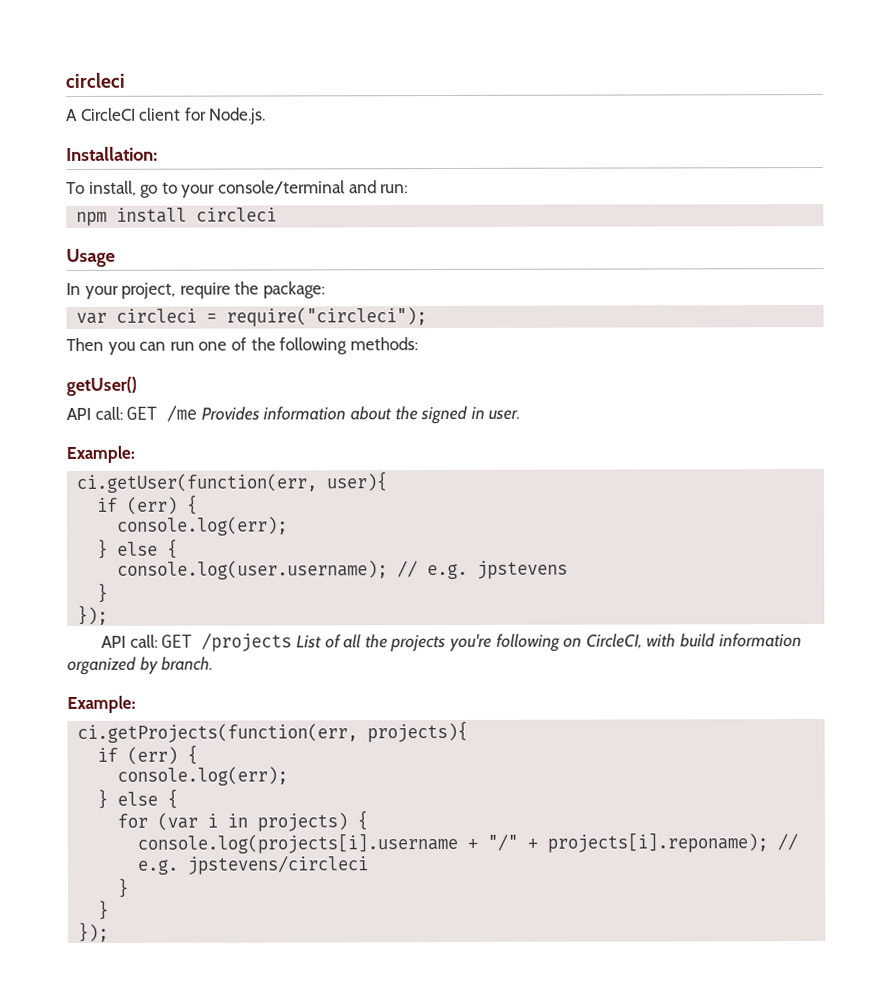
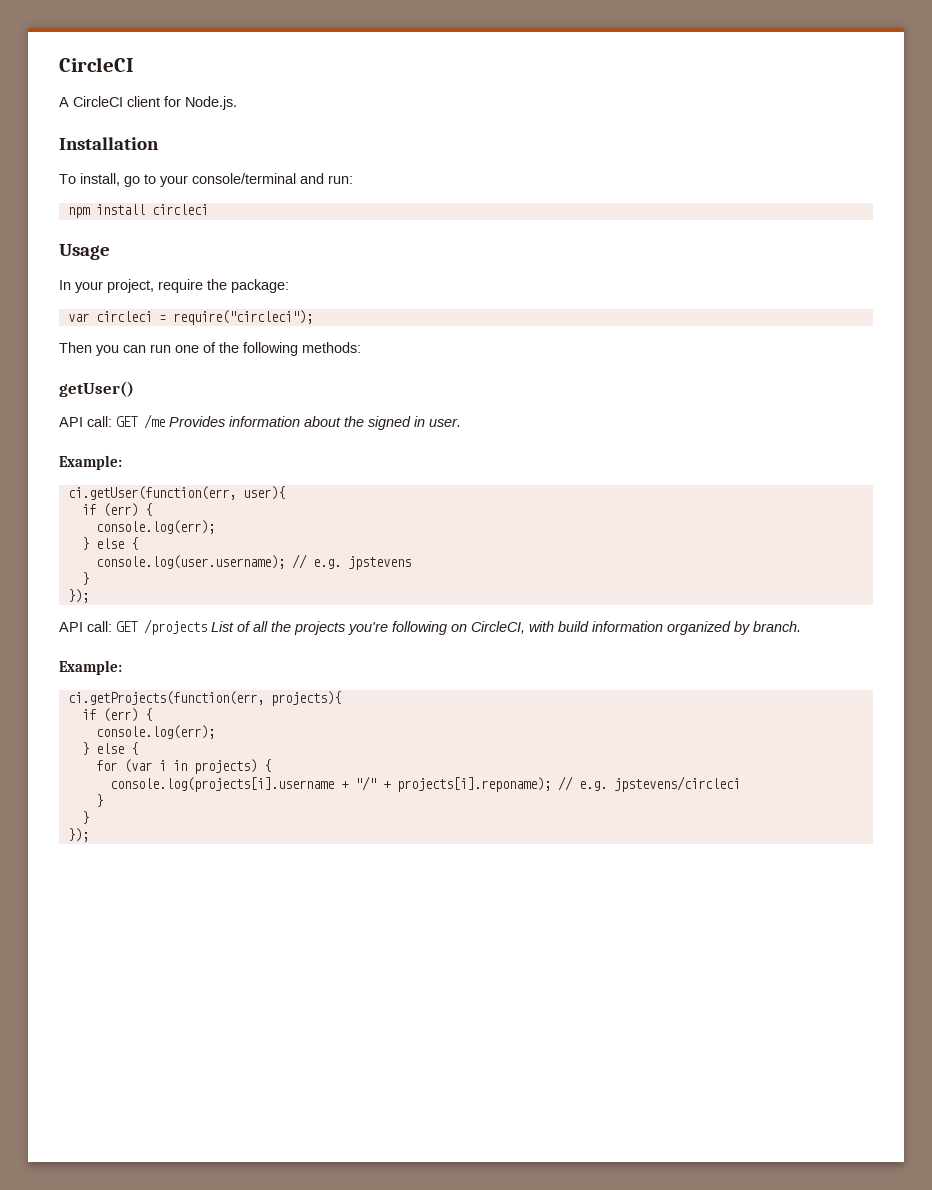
[65,72,125,88] circleci -> [59,57,134,72] CircleCI
[66,146,158,161] Installation: -> [59,137,159,150] Installation

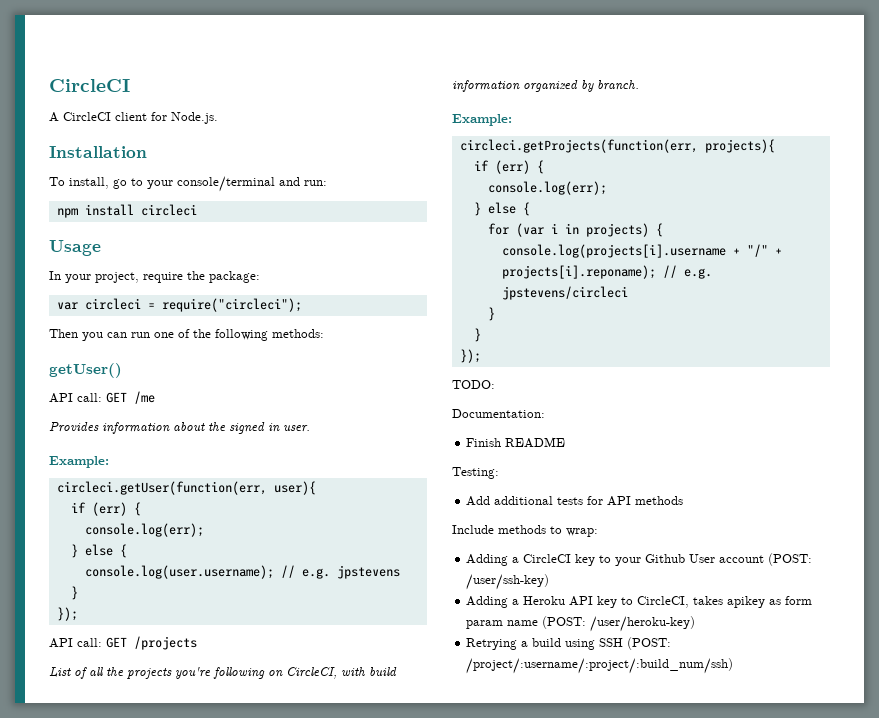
(165, 421) none -> (155, 397) //
[67,486,236,500] ci.getUser(function(err, -> [56,481,267,495] circleci.getUser(function(err,
(207, 627) none -> (197, 643) //
[67,691,264,705] ci.getProjects(function(err, -> [459,139,698,153] circleci.getProjects(function(err,
(89, 835) none -> [452,380,495,389] [452,409,545,418] [466,437,566,448] [452,467,499,479] [466,496,684,506] [452,525,598,537] [466,553,813,566] [466,574,550,590] [466,596,813,608] [466,616,696,632] [466,637,672,650] [466,658,734,674] // TODO: // Documentation: // Finish README // Testing: // Add additional tests for API methods // Include methods to wrap: // Adding a CircleCI key to your Github User account (POST: /user/ssh-key) // Adding a Heroku API key to CircleCI, takes apikey as form param name (POST: /user/heroku-key) // Retrying a build using SSH (POST: /project/:username/:project/:build_num/ssh)

